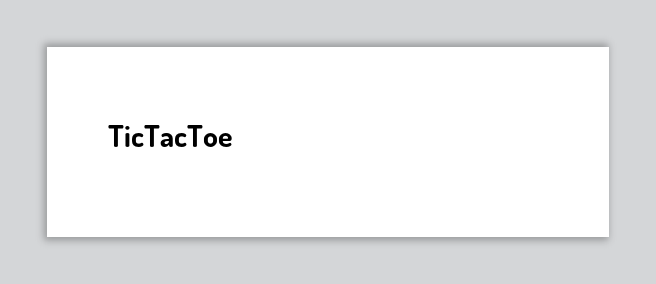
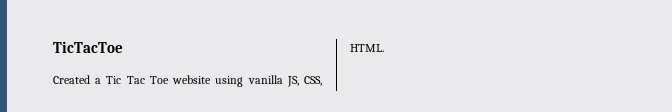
(233, 136) none -> [53,75,322,87] [350,44,384,52] // Created a Tic Tac Toe website using vanilla JS, CSS, HTML.

